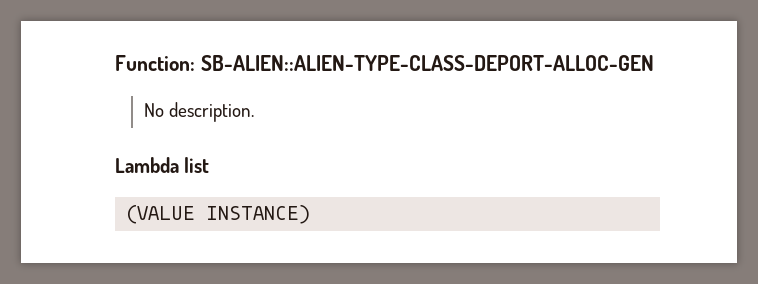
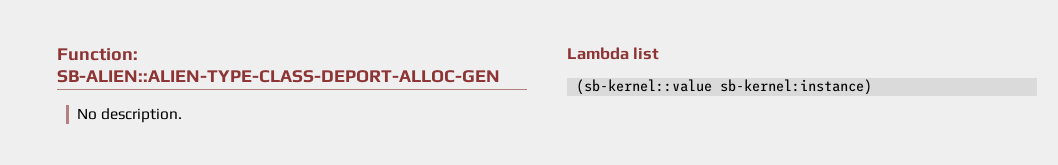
[126,205,311,224] (VALUE INSTANCE) -> [576,79,873,95] (sb-kernel::value sb-kernel:instance)

